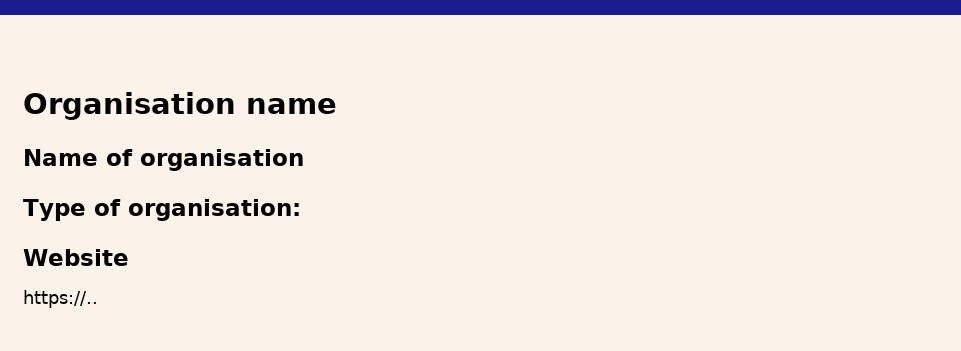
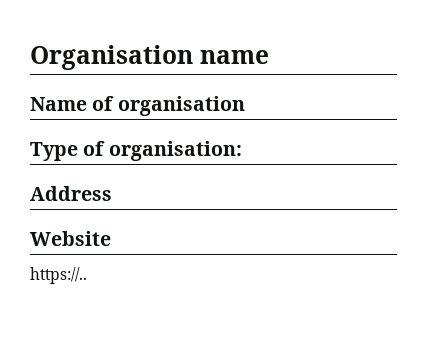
(301, 210) none -> [30,186,112,201] // Address

